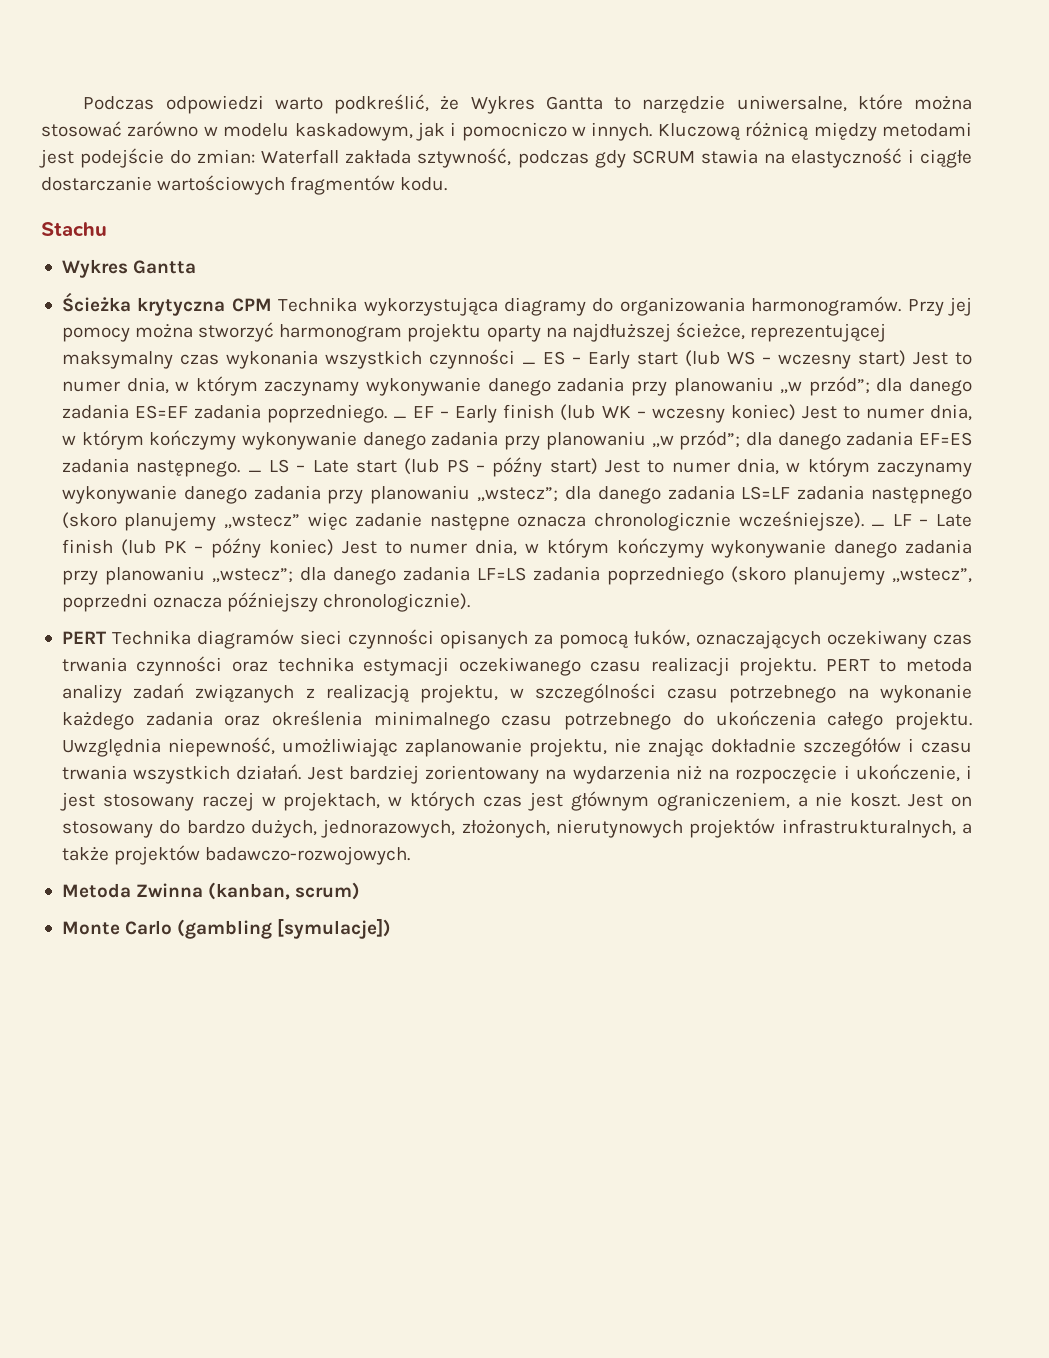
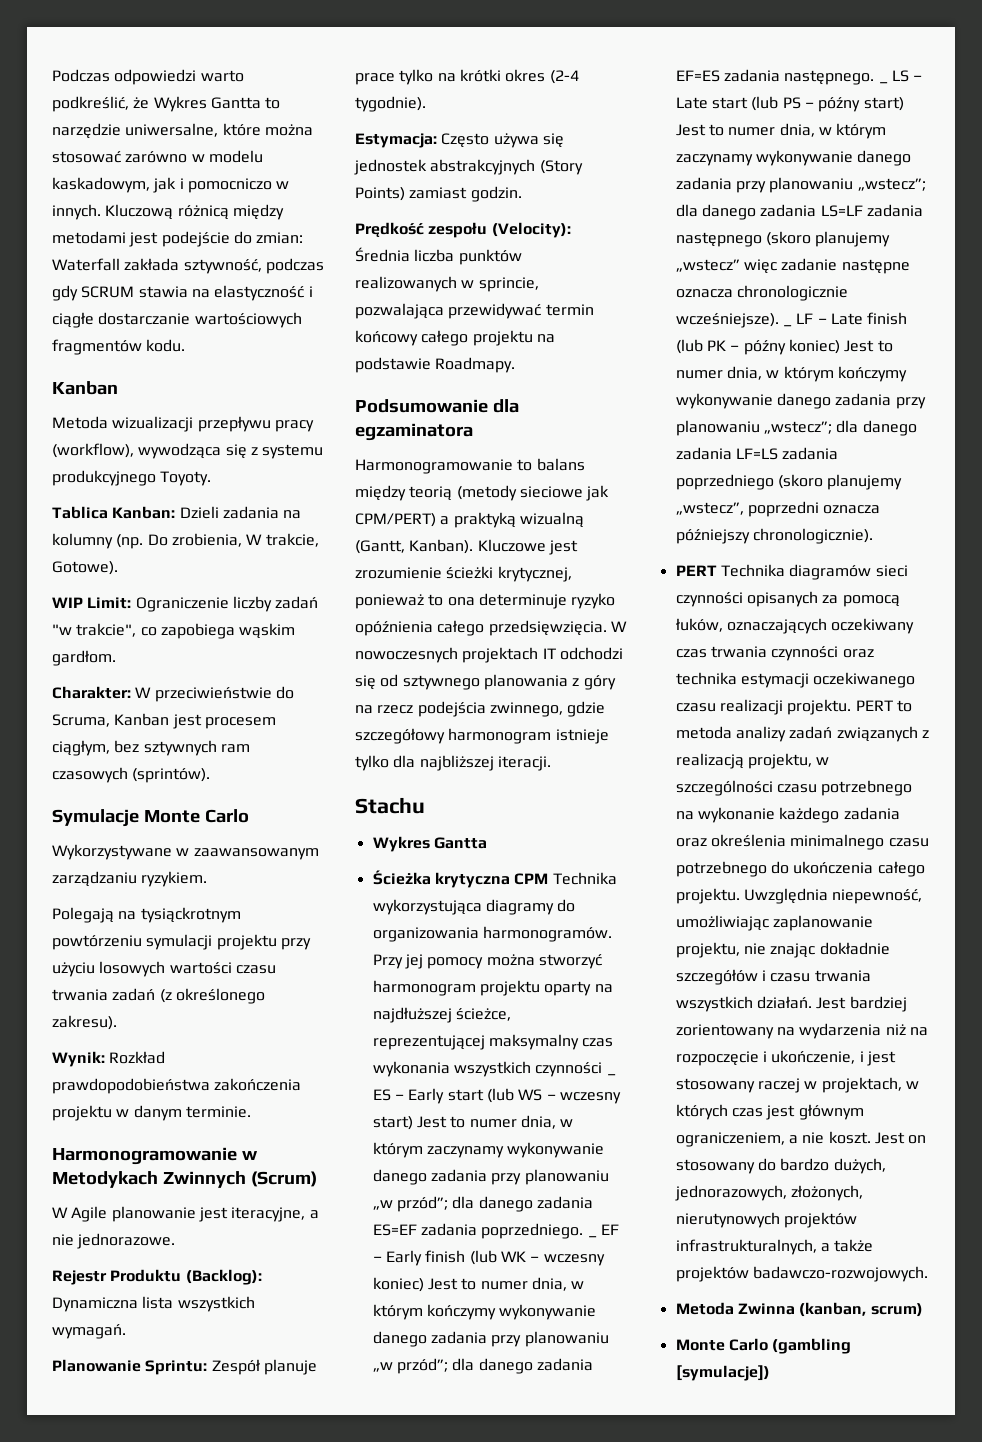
(448, 184) none -> [52,381,118,395] [52,416,314,432] [52,443,324,459] [52,470,212,486] [52,506,302,519] [52,533,319,549] [52,561,118,575] [52,596,319,612] [52,623,296,639] [52,650,116,666] [52,686,294,702] [52,713,276,729] [52,740,250,756] [52,767,211,783] [52,809,249,827] [52,844,319,860] [52,871,208,887] [52,907,241,923] [52,934,311,950] [52,961,276,977] [52,988,265,1004] [52,1015,117,1030] [52,1051,166,1067] [52,1078,302,1094] [52,1105,251,1121] [52,1147,258,1165] [52,1171,317,1188] [52,1206,319,1222] [52,1233,176,1249] [52,1269,262,1285] [52,1296,255,1312] [52,1324,126,1339] [52,1359,317,1375] [355,69,579,85] [355,96,426,112] [355,133,564,148] [354,159,583,175] [355,186,522,202] [355,222,571,238] [355,247,522,265] [355,276,539,292] [355,303,594,319] [355,330,555,346] [355,357,516,373] [355,399,519,413] [355,423,473,441] [355,458,585,474] [355,485,610,501] [355,512,584,528] [355,539,578,555] [355,566,572,582] [355,593,616,609] [355,620,627,636] [355,647,623,663] [355,674,616,690] [355,701,606,717] [355,728,609,744] [355,755,551,771] // Kanban // Metoda wizualizacji przepływu pracy (workflow), wywodząca się z systemu produkcyjnego Toyoty. // Tablica Kanban: Dzieli zadania na kolumny (np. Do zrobienia, W trakcie, Gotowe). // WIP Limit: Ograniczenie liczby zadań "w trakcie", co zapobiega wąskim gardłom. // Charakter: W przeciwieństwie do Scruma, Kanban jest procesem ciągłym, bez sztywnych ram czasowych (sprintów). // Symulacje Monte Carlo // Wykorzystywane w zaawansowanym zarządzaniu ryzykiem. // Polegają na tysiąckrotnym powtórzeniu symulacji projektu przy użyciu losowych wartości czasu trwania zadań (z określonego zakresu). // Wynik: Rozkład prawdopodobieństwa zakończenia projektu w danym terminie. // Harmonogramowanie w Metodykach Zwinnych (Scrum) // W Agile planowanie jest iteracyjne, a nie jednorazowe. // Rejestr Produktu (Backlog): Dynamiczna lista wszystkich wymagań. // Planowanie Sprintu: Zespół planuje prace tylko na krótki okres (2-4 tygodnie). // Estymacja: Często używa się jednostek abstrakcyjnych (Story Points) zamiast godzin. // Prędkość zespołu (Velocity): Średnia liczba punktów realizowanych w sprincie, pozwalająca przewidywać termin końcowy całego projektu na podstawie Roadmapy. // Podsumowanie dla egzaminatora // Harmonogramowanie to balans między teorią (metody sieciowe jak CPM/PERT) a praktyką wizualną (Gantt, Kanban). Kluczowe jest zrozumienie ścieżki krytycznej, ponieważ to ona determinuje ryzyko opóźnienia całego przedsięwzięcia. W nowoczesnych projektach IT odchodzi się od sztywnego planowania z góry na rzecz podejścia zwinnego, gdzie szczegółowy harmonogram istnieje tylko dla najbliższej iteracji.

